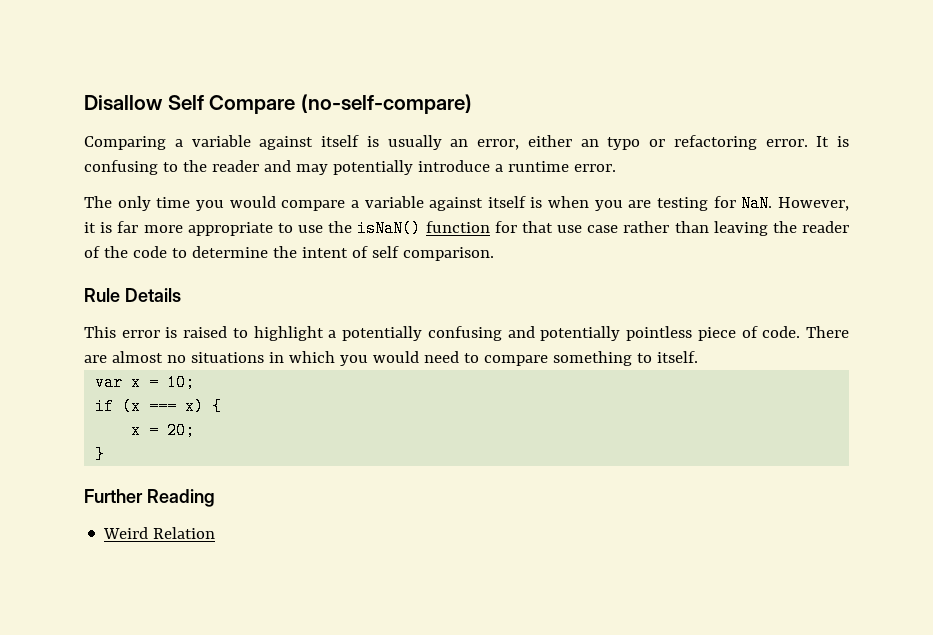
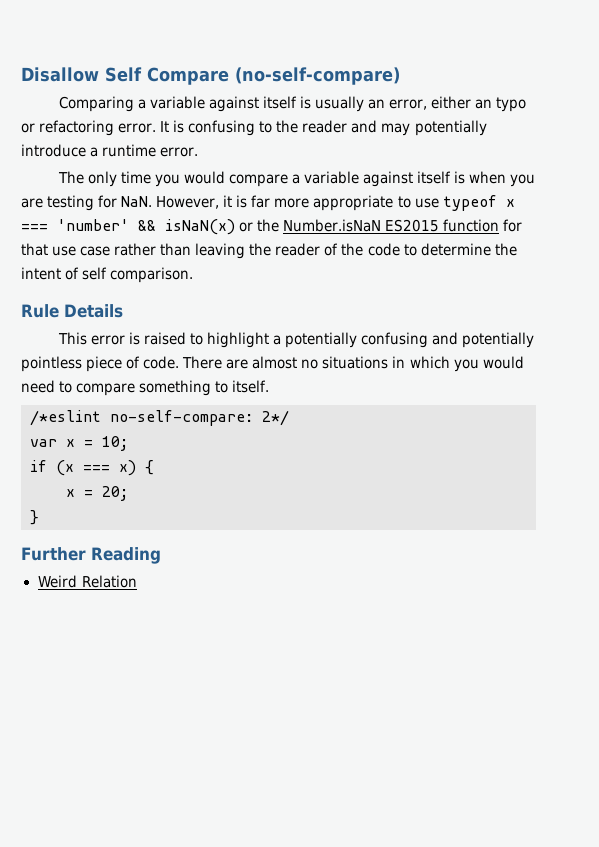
[328,220,422,237] the isNaN() -> [442,195,515,211] [21,219,440,235] typeof x === 'number' && isNaN(x) or the Number.isNaN ES2015
(698, 357) none -> [30,410,289,426] // /*eslint no-self-compare: 2*/

